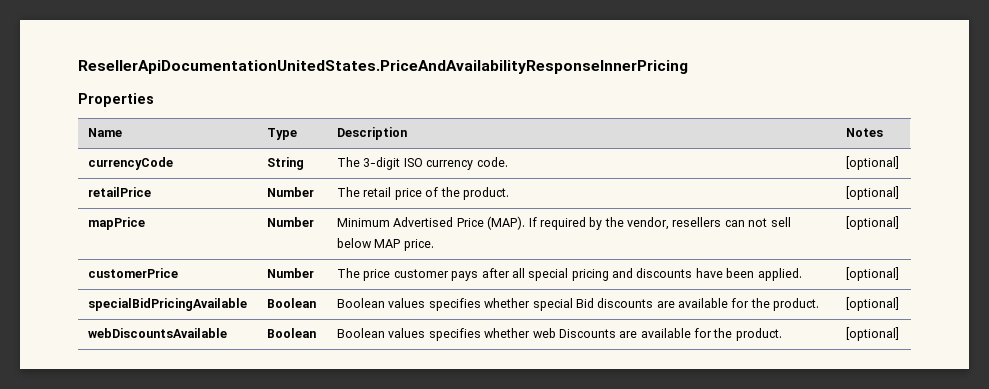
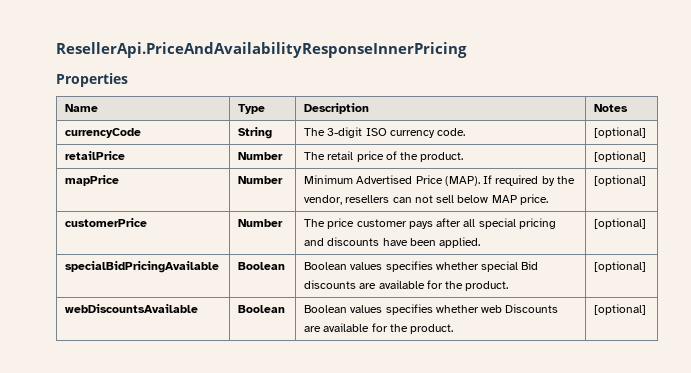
[78,60,688,74] ResellerApiDocumentationUnitedStates.PriceAndAvailabilityResponseInnerPricing -> [56,42,467,58] ResellerApi.PriceAndAvailabilityResponseInnerPricing

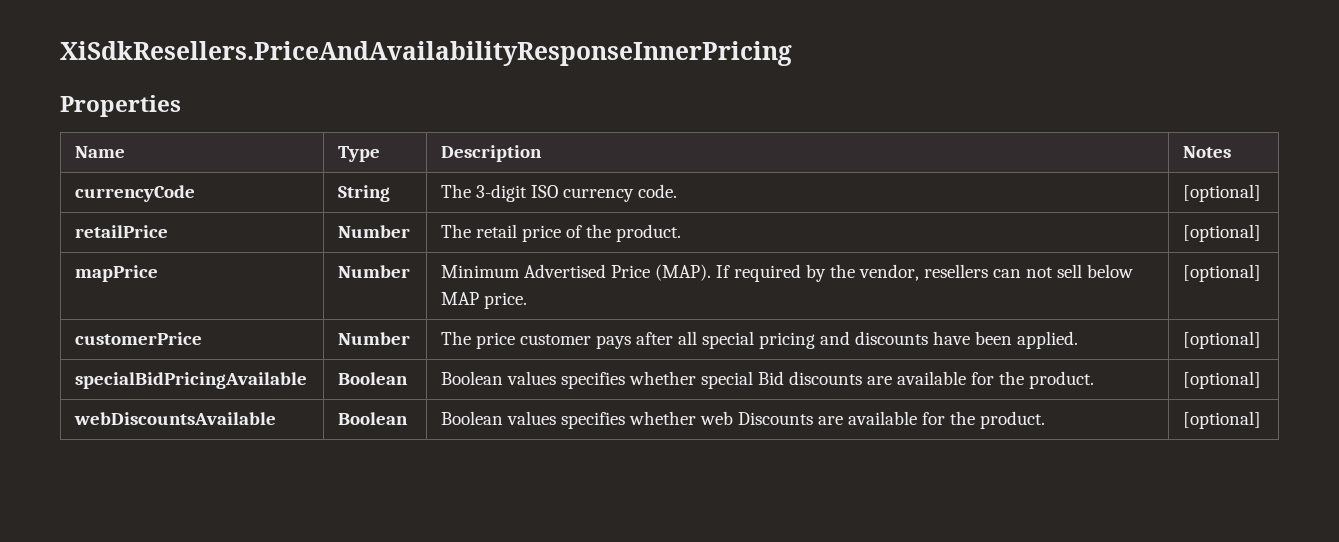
[56,42,467,58] ResellerApi.PriceAndAvailabilityResponseInnerPricing -> [60,41,792,66] XiSdkResellers.PriceAndAvailabilityResponseInnerPricing

